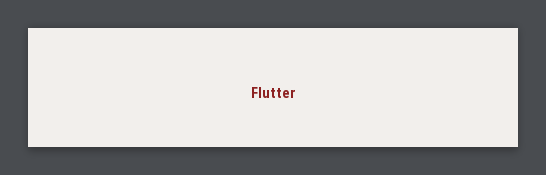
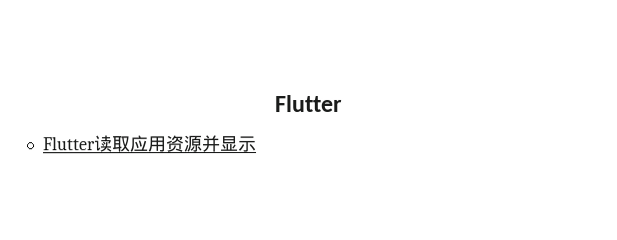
[250,87,296,98] Flutter -> [274,94,342,113] [42,135,257,153] Flutter // Flutter读取应用资源并显示

